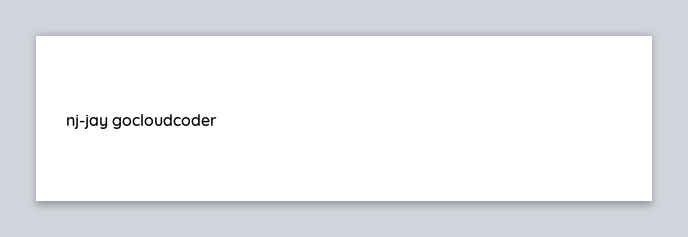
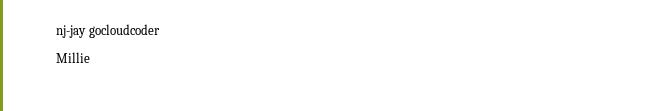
(218, 121) none -> [56,52,90,63] // Millie

